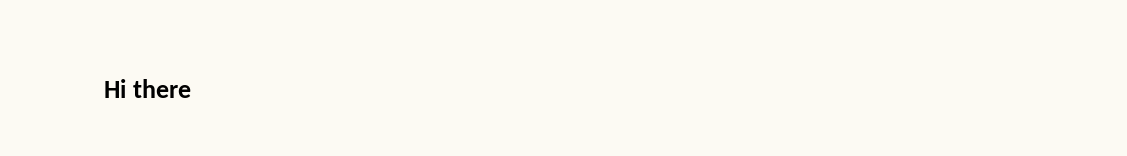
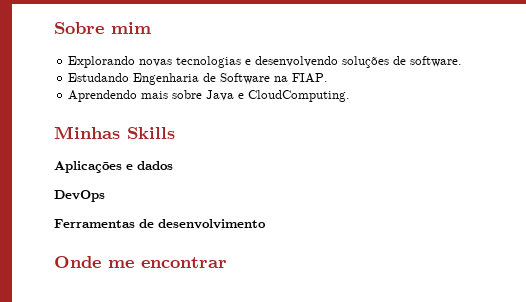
[104,79,192,98] Hi there -> [54,22,151,34] [68,56,463,68] [68,73,329,85] [68,90,351,102] [54,126,175,139] [54,161,173,173] [54,190,105,202] [54,219,266,229] [54,256,227,268] Sobre mim // Explorando novas tecnologias e desenvolvendo soluções de software. // Estudando Engenharia de Software na FIAP. // Aprendendo mais sobre Java e CloudComputing. // Minhas Skills // Aplicações e dados // DevOps // Ferramentas de desenvolvimento // Onde me encontrar

